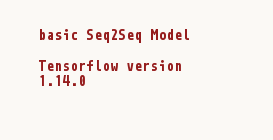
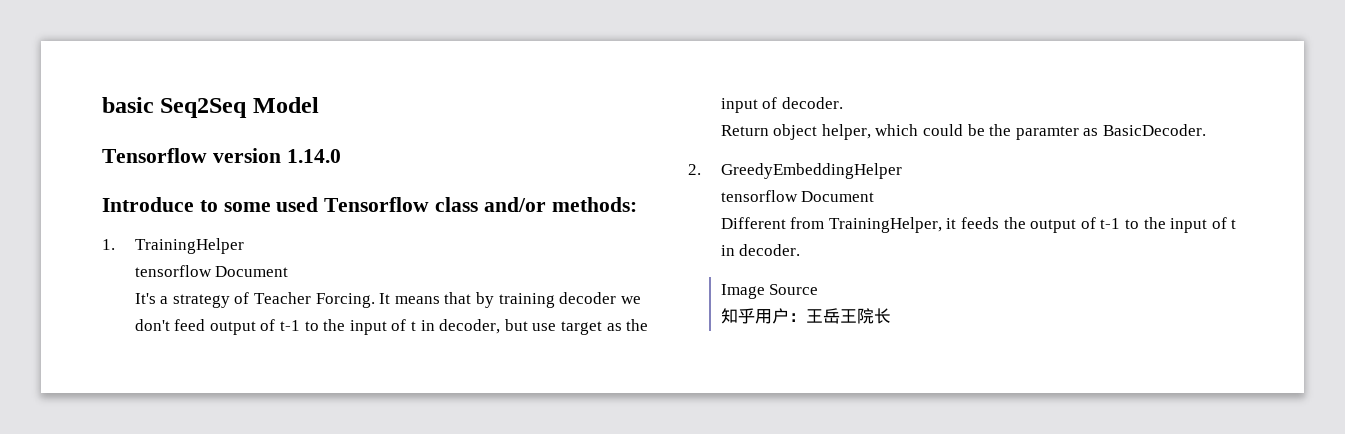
(86, 80) none -> [102,197,637,212] [102,238,244,254] [134,265,289,277] [134,292,641,308] [134,319,649,335] [720,97,843,113] [720,124,1206,140] [688,163,902,179] [720,190,875,202] [720,217,1237,233] [720,244,801,256] [720,284,819,299] [720,308,891,324] // Introduce to some used Tensorflow class and/or methods: // 1. TrainingHelper // tensorflow Document // It's a strategy of Teacher Forcing. It means that by training decoder we don't feed output of t-1 to the input of t in decoder, but use target as the input of decoder. // Return object helper, which could be the paramter as BasicDecoder. // 2. GreedyEmbeddingHelper // tensorflow Document // Different from TrainingHelper, it feeds the output of t-1 to the input of t in decoder. // Image Source // 知乎用户：王岳王院长

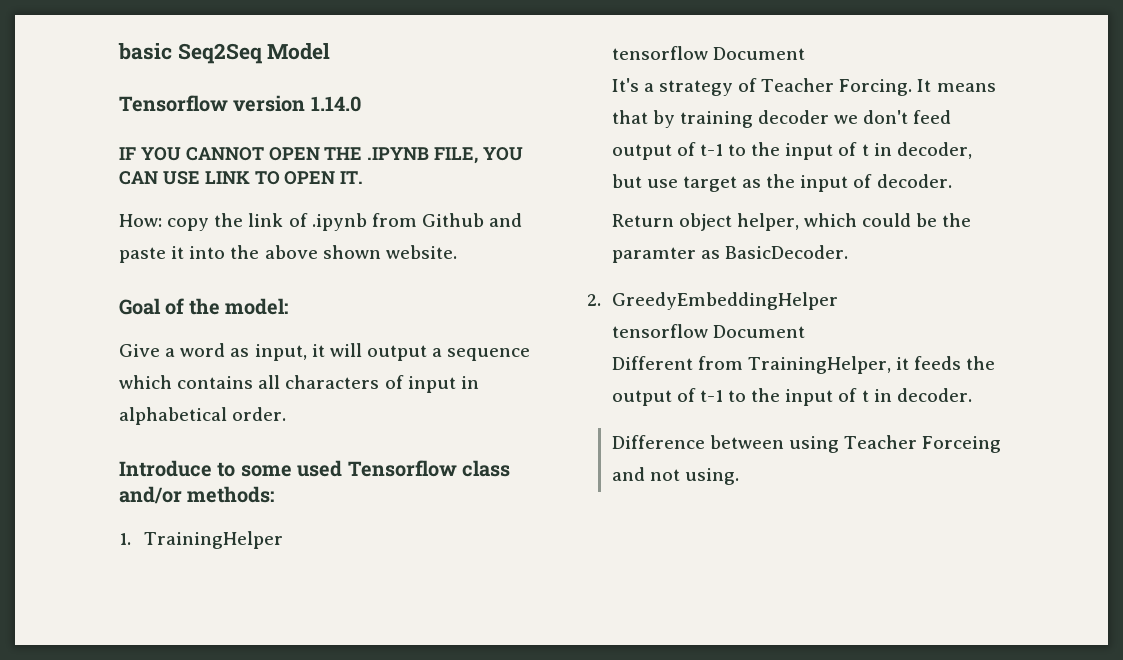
(341, 156) none -> [119,147,524,164] [119,171,364,185] [119,213,523,231] [119,245,457,263] [119,298,289,315] [119,343,531,361] [119,375,479,393] [119,407,287,425] // IF YOU CANNOT OPEN THE .IPYNB FILE, YOU CAN USE LINK TO OPEN IT. // How: copy the link of .ipynb from Github and paste it into the above shown website. // Goal of the model: // Give a word as input, it will output a sequence which contains all characters of input in alphabetical order.
[720,284,819,299] [720,308,891,324] Image Source // 知乎用户：王岳王院长 -> [611,435,1002,453] [611,467,739,485] Difference between using Teacher Forceing and not using.

